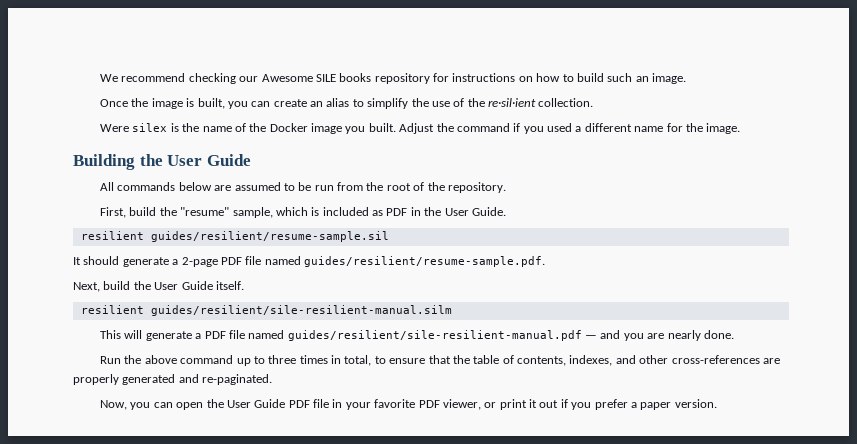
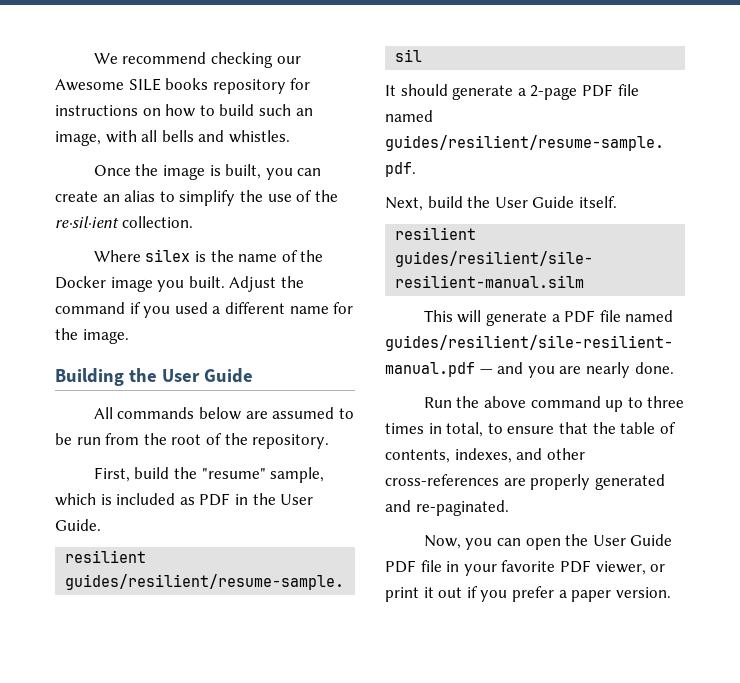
[652,73,687,84] image. -> [55,130,290,146] image, with all bells and whistles.
[100,124,130,132] Were -> [93,250,141,262] Where

